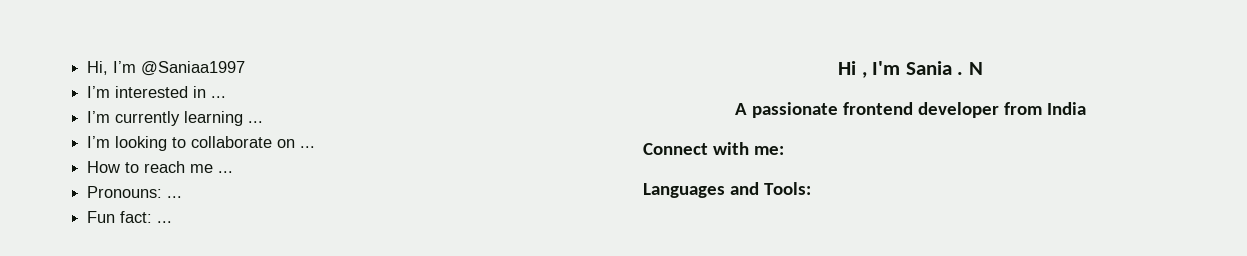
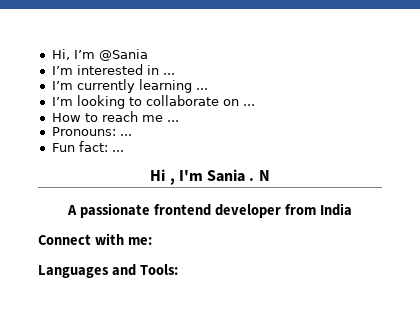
[141,61,246,76] @Saniaa1997 -> [98,49,148,61] @Sania

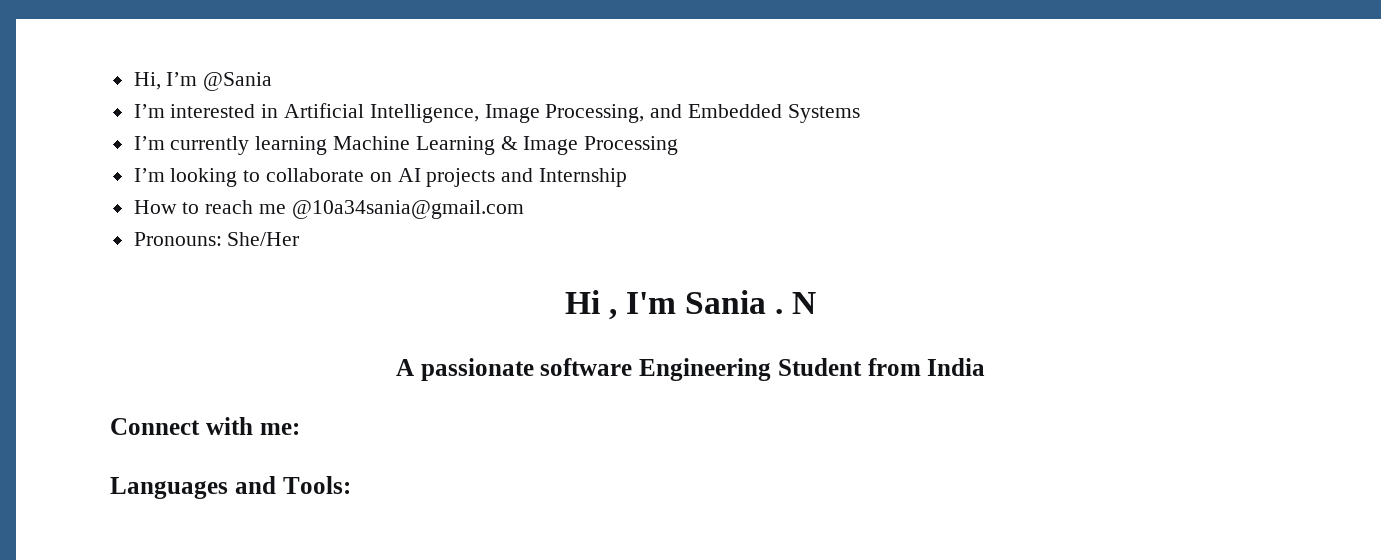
[162,73,175,75] [51,79,208,93] ... // I’m currently learning ... -> [284,103,860,123] [133,136,679,155] Artificial Intelligence, Image Processing, and Embedded Systems // I’m currently learning Machine Learning & Image Processing
[242,104,255,106] ... -> [397,168,628,187] AI projects and Internship
[166,120,179,122] ... -> [291,200,524,219] @10a34sania@gmail.com
[119,134,132,136] [51,141,124,152] ... // Fun fact: ... -> [227,232,300,246] She/Her
[154,204,281,218] frontend developer -> [540,358,862,381] software Engineering Student

